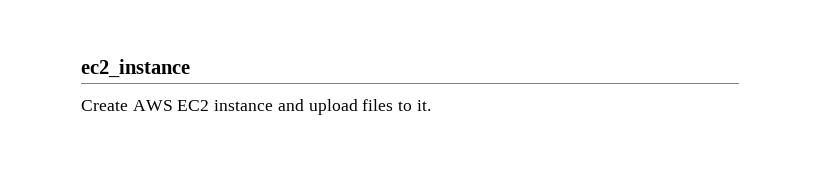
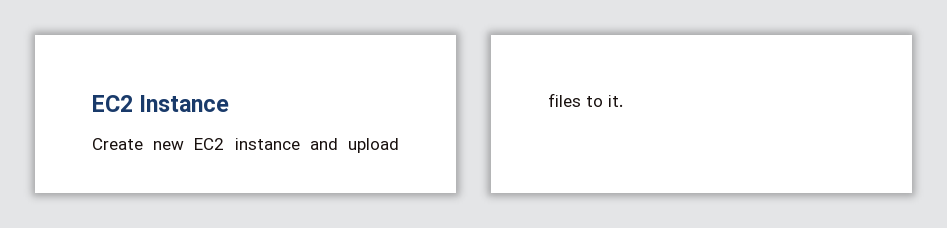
[81,59,190,78] ec2_instance -> [92,95,230,112] EC2 Instance
[132,100,173,111] AWS -> [153,141,185,150] new

